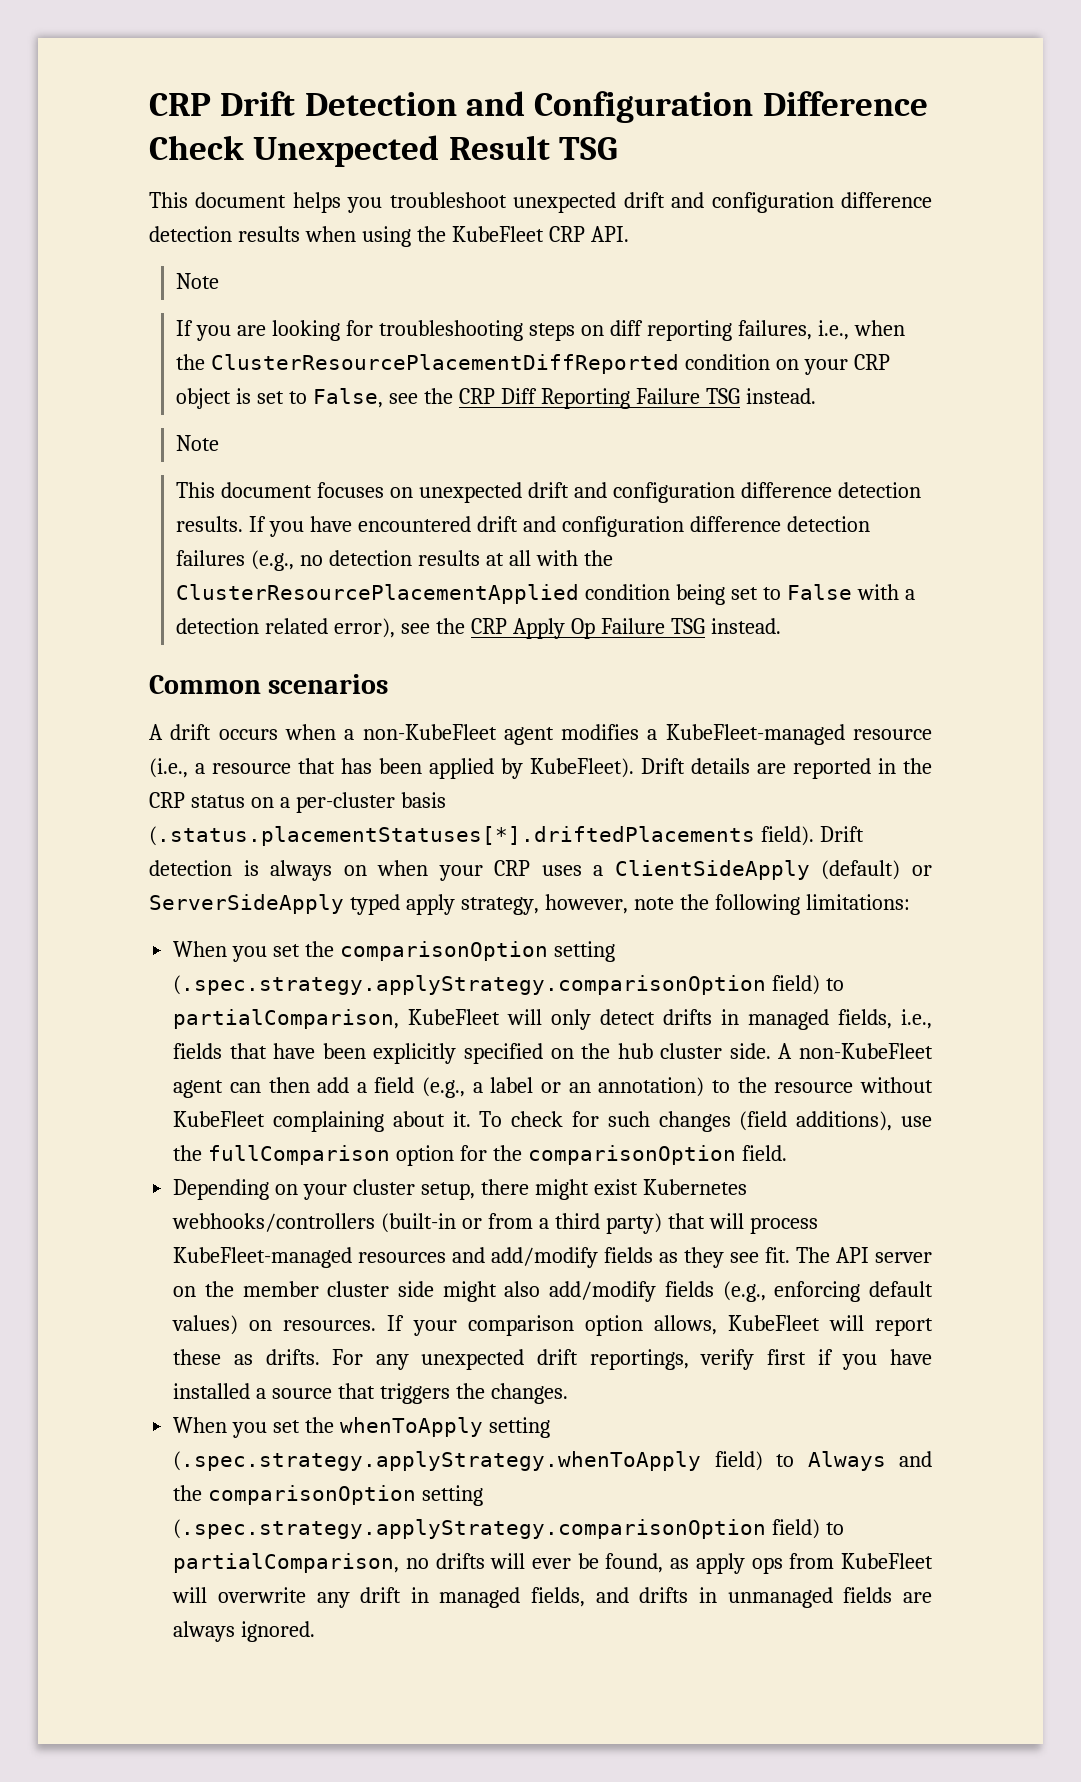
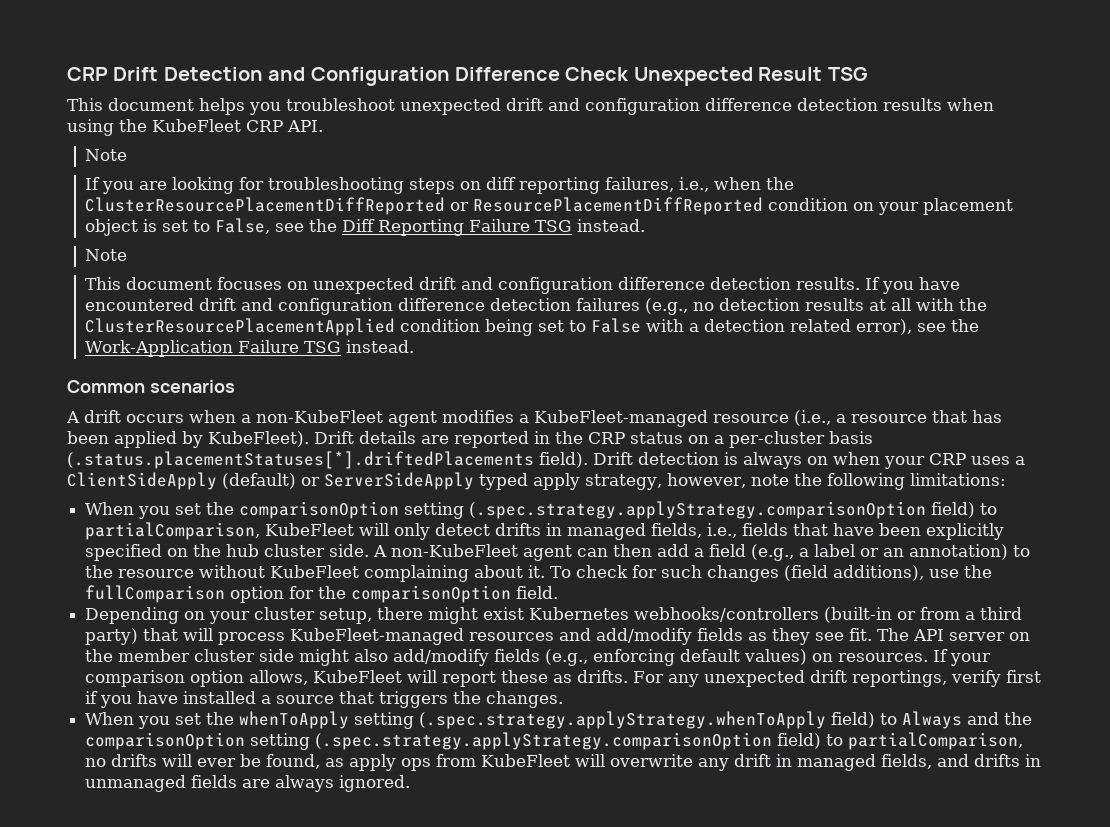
(680, 364) none -> [450,197,764,215] or ResourcePlacementDiffReported
[854,354,891,370] CRP -> [923,198,1014,215] placement
[458,388,495,404] CRP -> (338, 225) none
[471,618,595,639] CRP Apply Op -> [85,340,234,357] Work-Application

